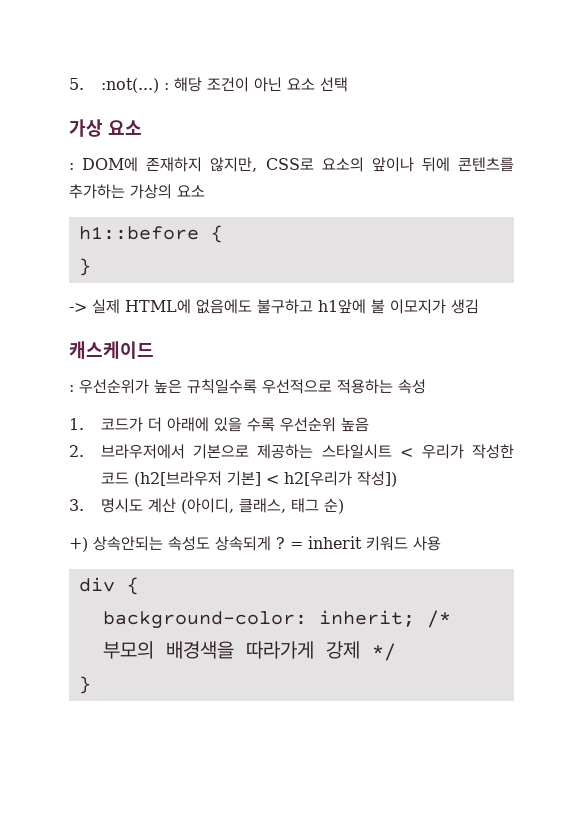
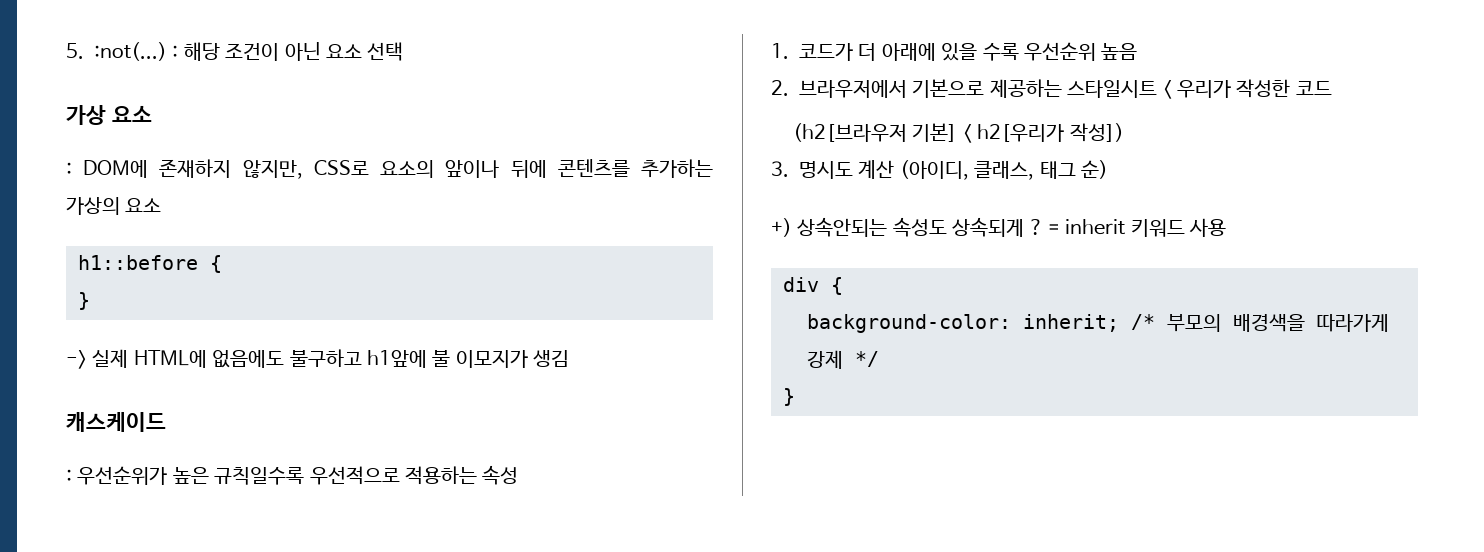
(129, 478) none -> (1332, 88) //

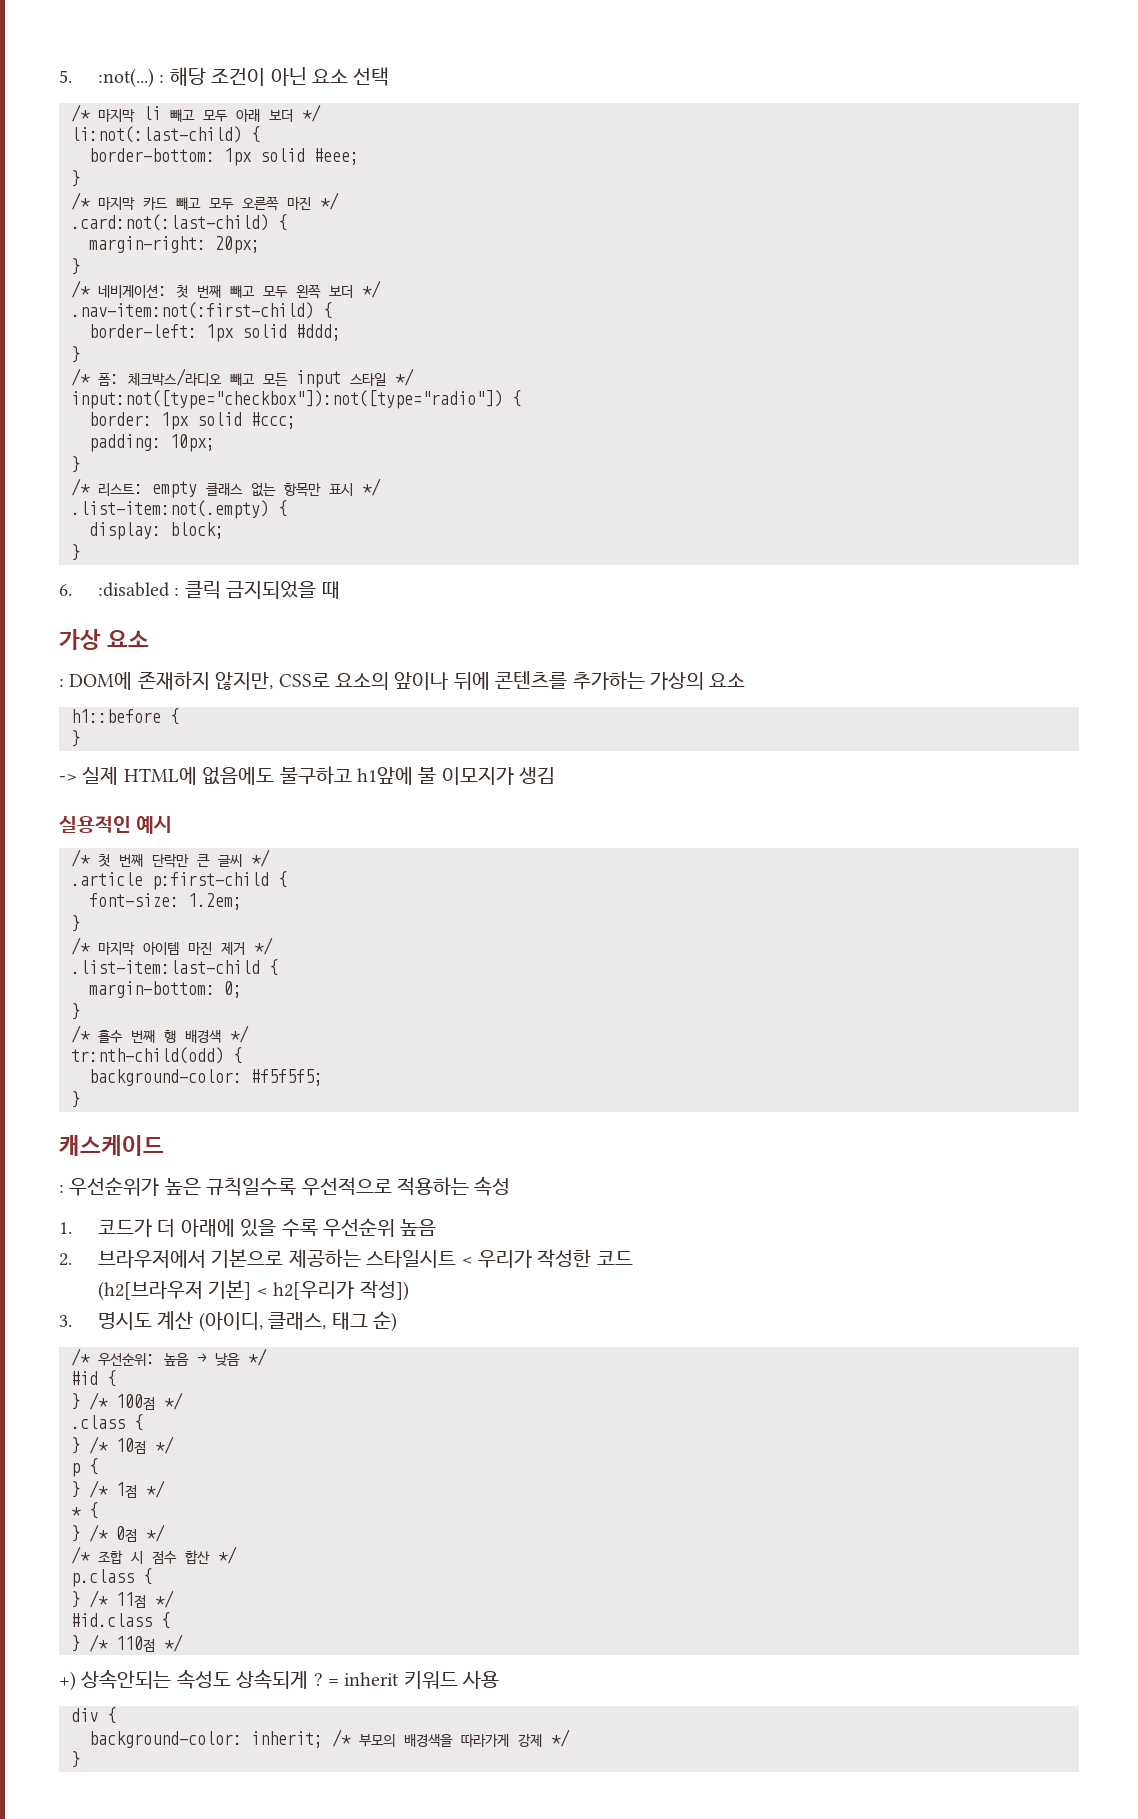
(404, 51) none -> [71,104,321,122] [71,126,260,143] [89,148,359,166] [71,170,80,187] [71,192,339,211] [71,214,287,231] [89,236,260,254] [71,258,80,275] [71,280,381,299] [71,302,332,319] [89,324,341,342] [71,346,80,363] [71,368,414,388] [71,390,521,409] [89,412,296,430] [89,434,215,452] [71,456,80,473] [71,478,381,498] [71,500,287,519] [89,522,224,540] [71,544,80,561] [59,581,340,599] // /* 마지막 li 빼고 모두 아래 보더 */ // li:not(:last-child) { // border-bottom: 1px solid #eee; // } // /* 마지막 카드 빼고 모두 오른쪽 마진 */ // .card:not(:last-child) { // margin-right: 20px; // } // /* 네비게이션: 첫 번째 빼고 모두 왼쪽 보더 */ // .nav-item:not(:first-child) { // border-left: 1px solid #ddd; // } // /* 폼: 체크박스/라디오 빼고 모든 input 스타일 */ // input:not([type="checkbox"]):not([type="radio"]) { // border: 1px solid #ccc; // padding: 10px; // } // /* 리스트: empty 클래스 없는 항목만 표시 */ // .list-item:not(.empty) { // display: block; // } // 6. :disabled : 클릭 금지되었을 때
(570, 358) none -> [59,816,173,834] [71,849,270,868] [71,871,287,890] [89,893,242,910] [71,915,80,932] [71,937,273,955] [71,959,278,976] [89,981,242,998] [71,1003,80,1020] [71,1025,249,1043] [71,1047,242,1064] [89,1069,323,1086] [71,1091,80,1108] // 실용적인 예시 // /* 첫 번째 단락만 큰 글씨 */ // .article p:first-child { // font-size: 1.2em; // } // /* 마지막 아이템 마진 제거 */ // .list-item:last-child { // margin-bottom: 0; // } // /* 홀수 번째 행 배경색 */ // tr:nth-child(odd) { // background-color: #f5f5f5; // }
(1108, 169) none -> [71,1348,267,1366] [71,1370,116,1387] [71,1392,183,1410] [71,1414,143,1431] [71,1436,174,1454] [71,1458,98,1477] [71,1480,165,1498] [71,1502,98,1519] [71,1524,165,1542] [71,1546,237,1564] [71,1568,152,1587] [71,1590,174,1608] [71,1612,170,1629] [71,1634,183,1652] // /* 우선순위: 높음 → 낮음 */ // #id { // } /* 100점 */ // .class { // } /* 10점 */ // p { // } /* 1점 */ // * { // } /* 0점 */ // /* 조합 시 점수 합산 */ // p.class { // } /* 11점 */ // #id.class { // } /* 110점 */

